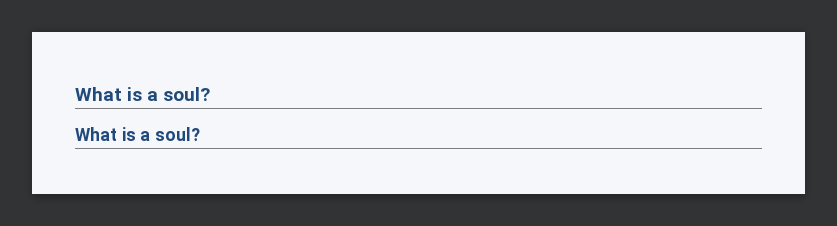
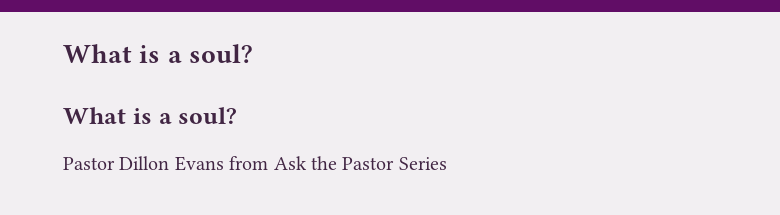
(201, 134) none -> [63,156,447,171] // Pastor Dillon Evans from Ask the Pastor Series

